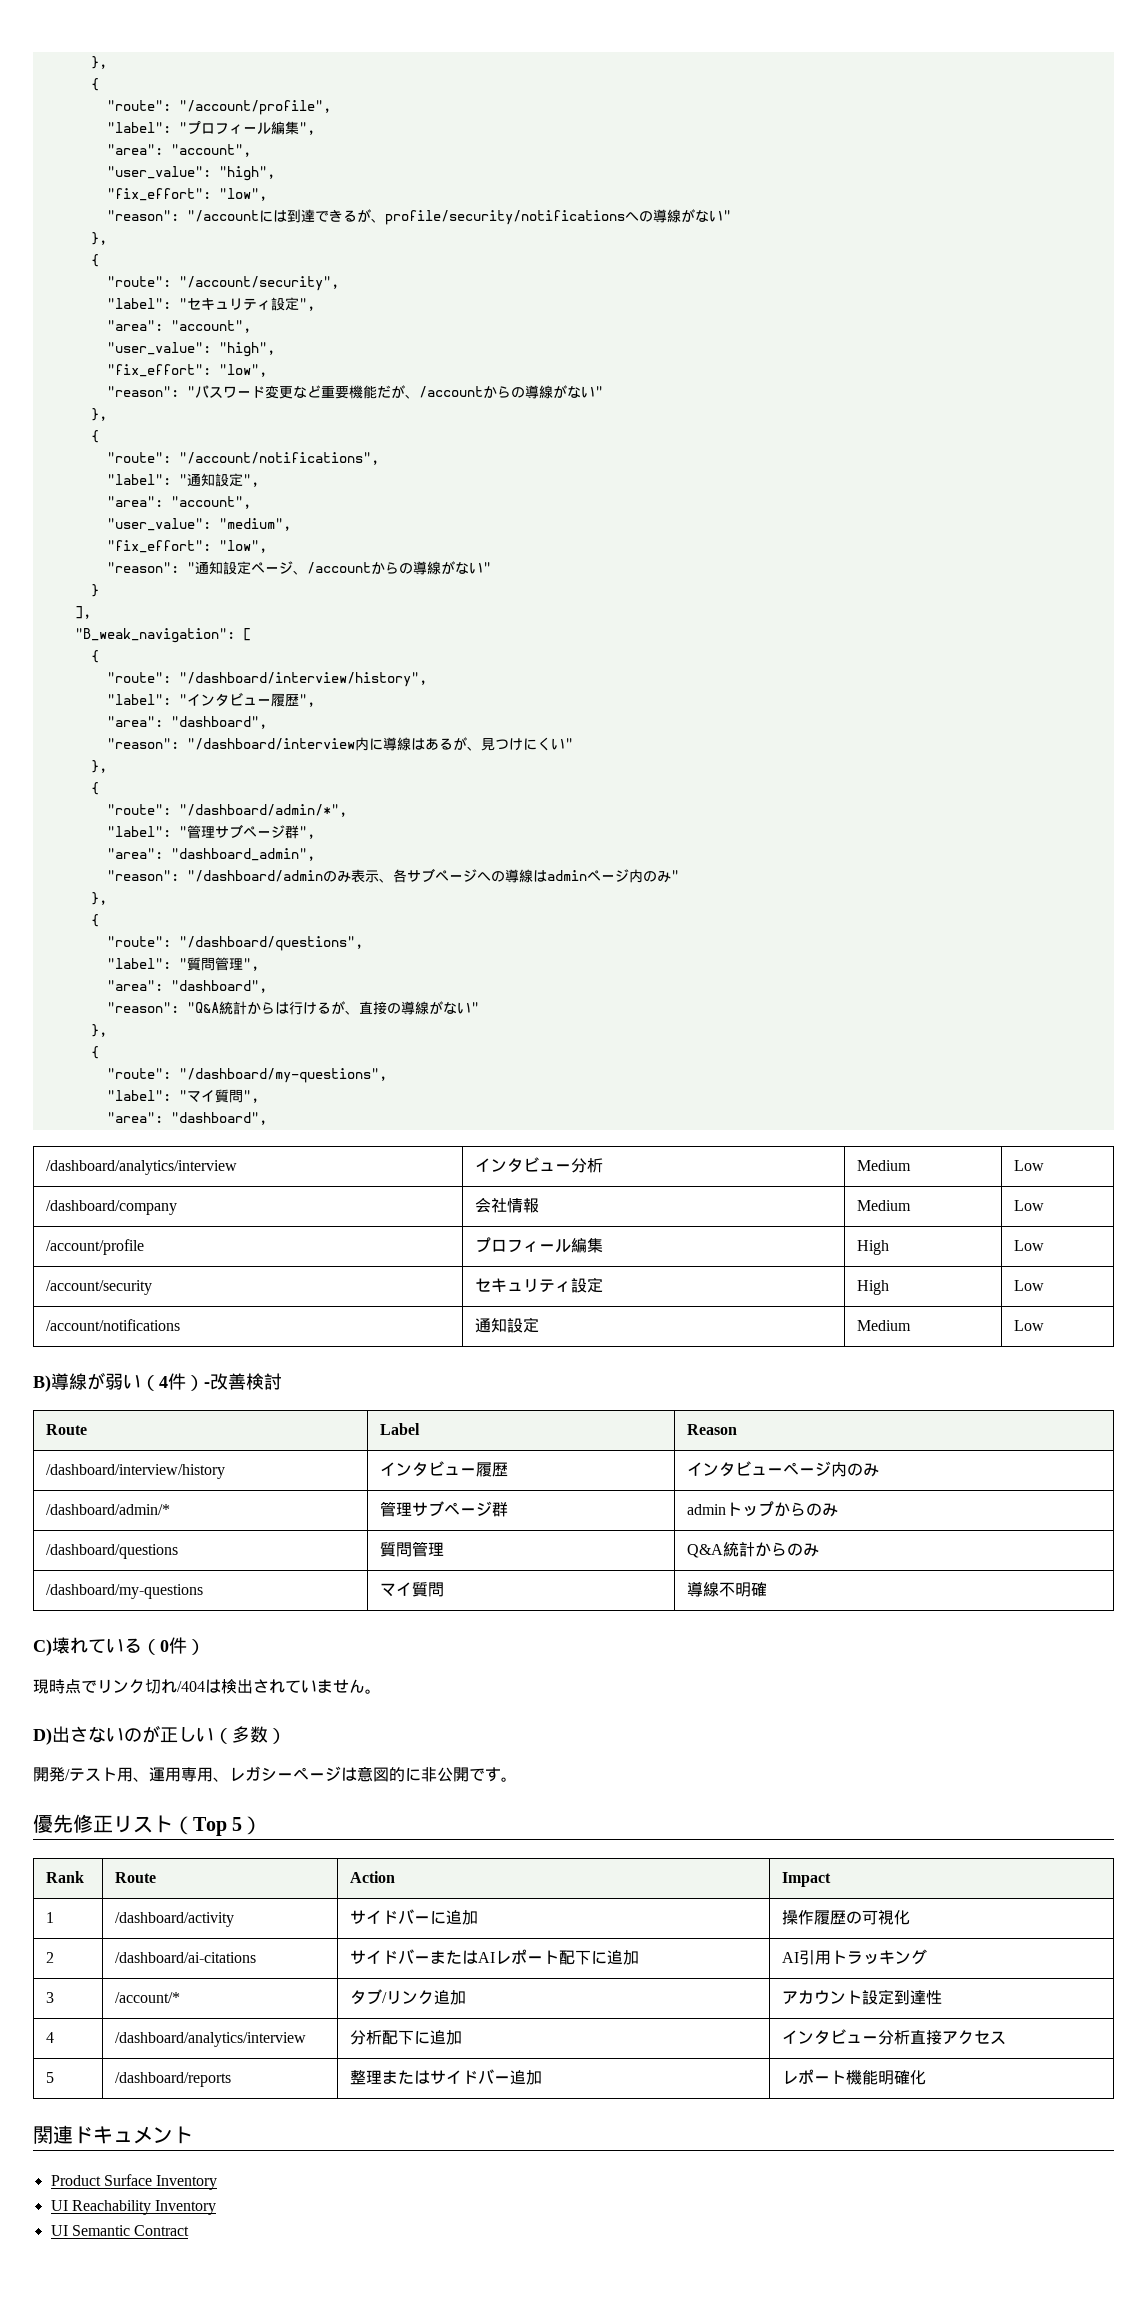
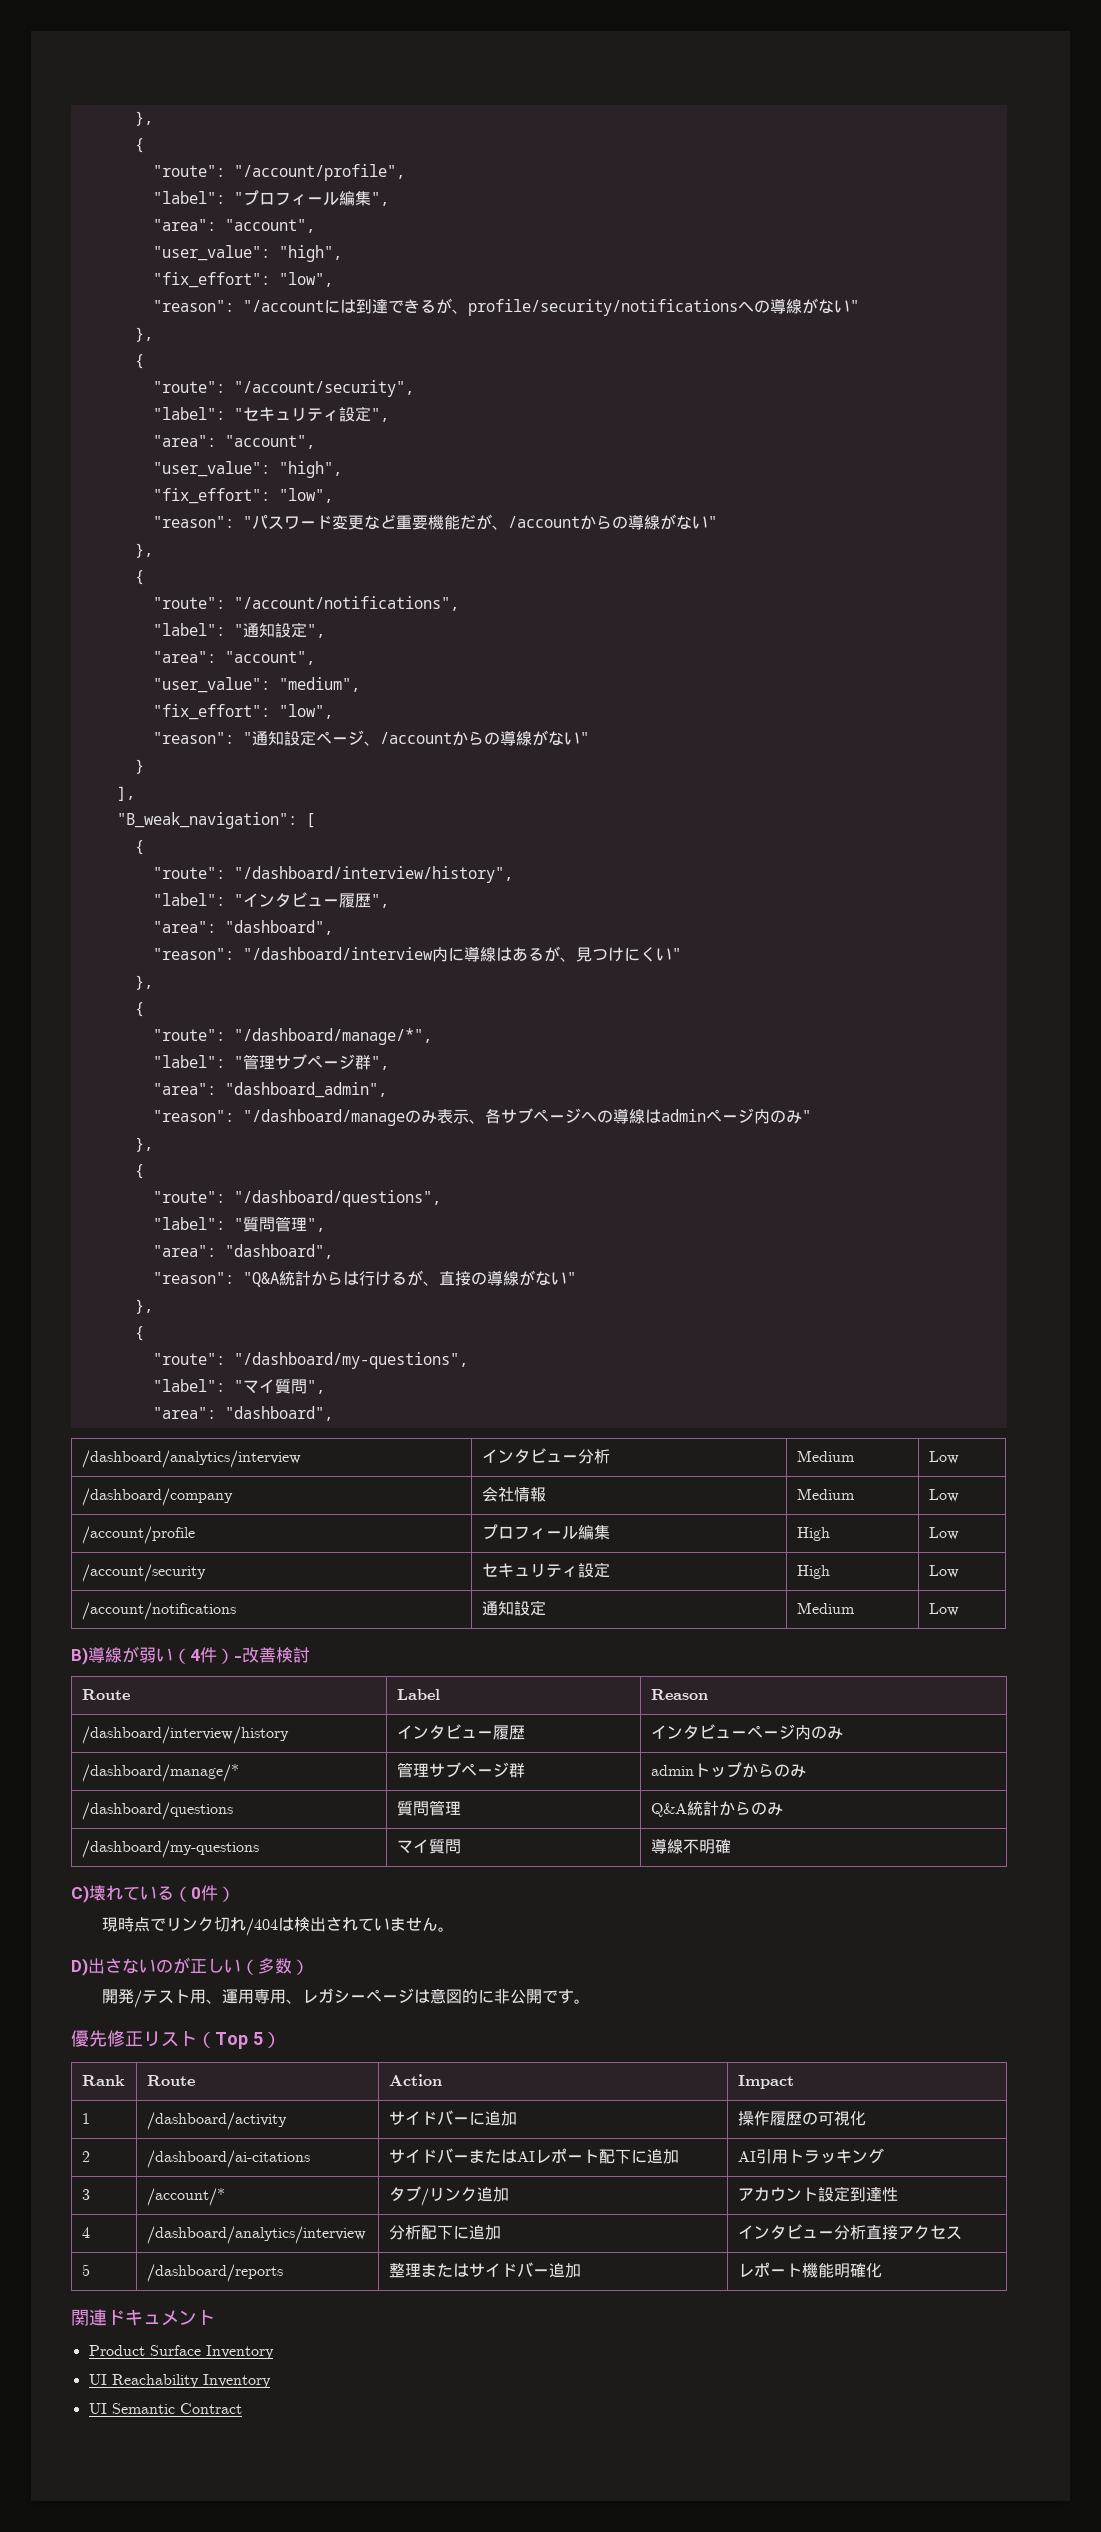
[178,804,347,817] "/dashboard/admin/*", -> [233,1028,432,1045] "/dashboard/manage/*",
[186,870,323,882] "/dashboard/admin -> [242,1109,405,1126] "/dashboard/manage
[45,1504,170,1515] /dashboard/admin/* -> [81,1764,239,1782] /dashboard/manage/*

